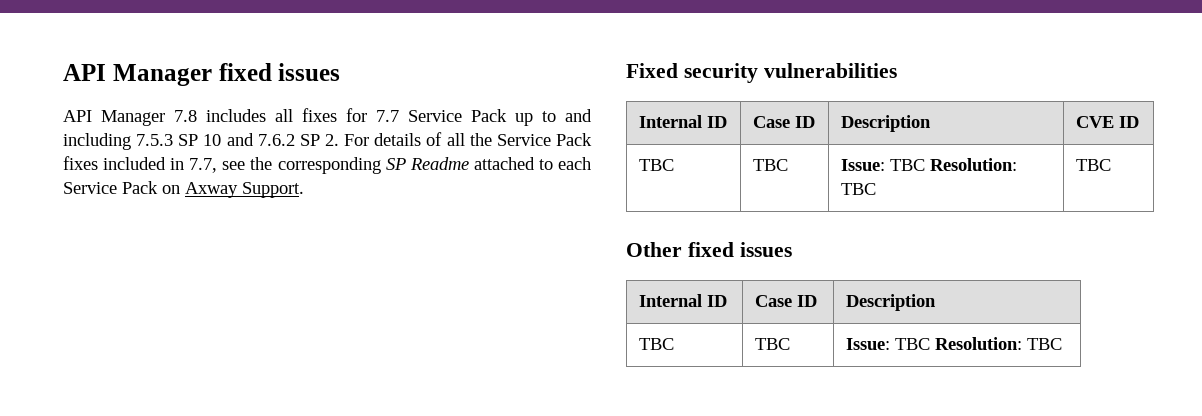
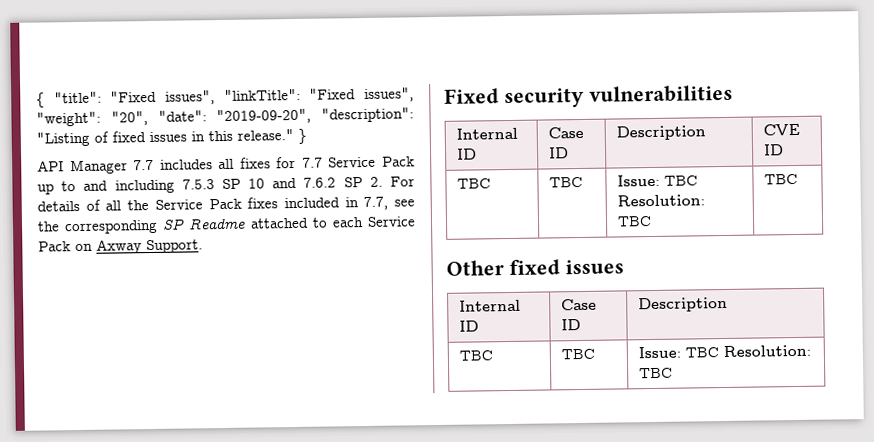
[63,63,341,86] [63,110,197,126] API Manager fixed issues // API Manager 7.8 -> [36,87,414,108] [36,107,414,127] [36,128,307,147] [37,159,155,175] { "title": "Fixed issues", "linkTitle": "Fixed issues", "weight": "20", "date": "2019-09-20", "description": "Listing of fixed issues in this release." } // API Manager 7.7

